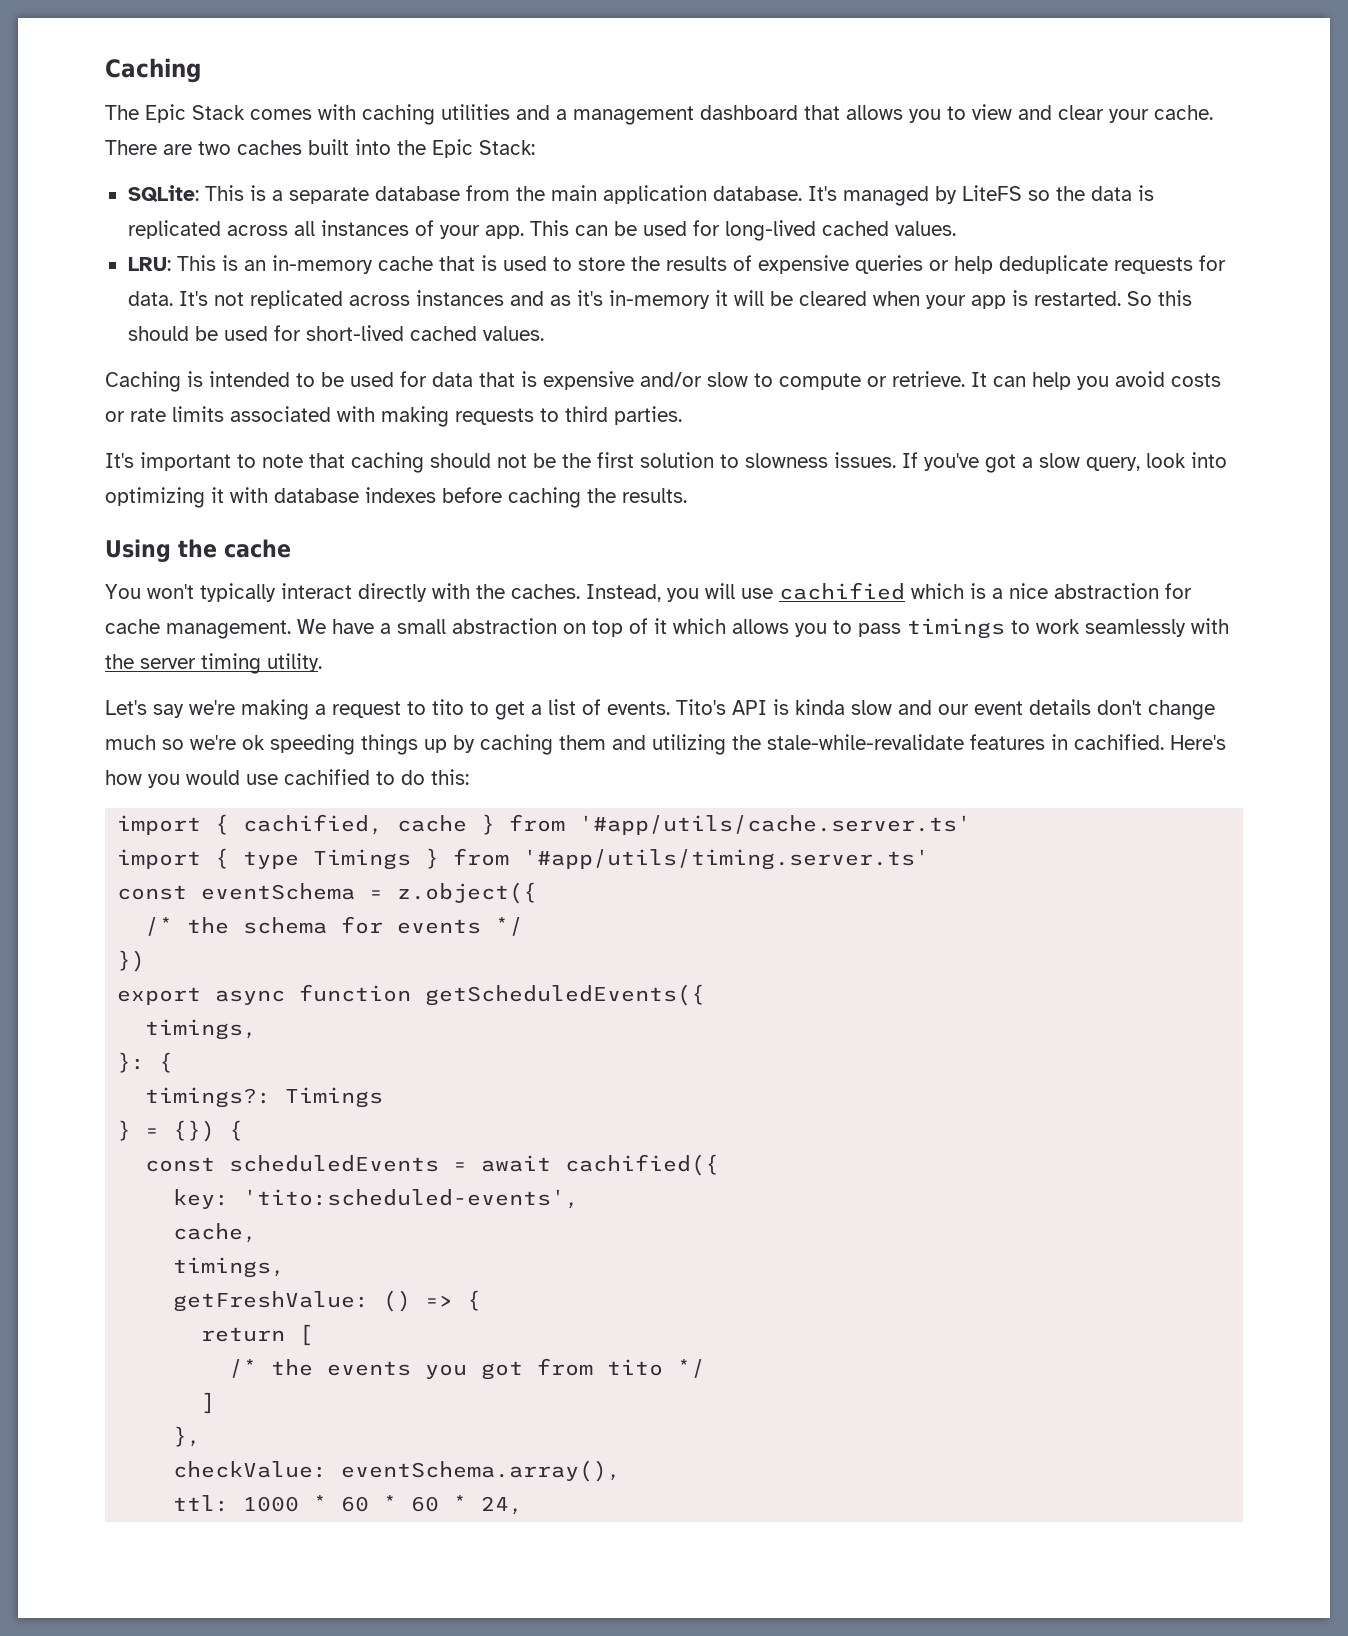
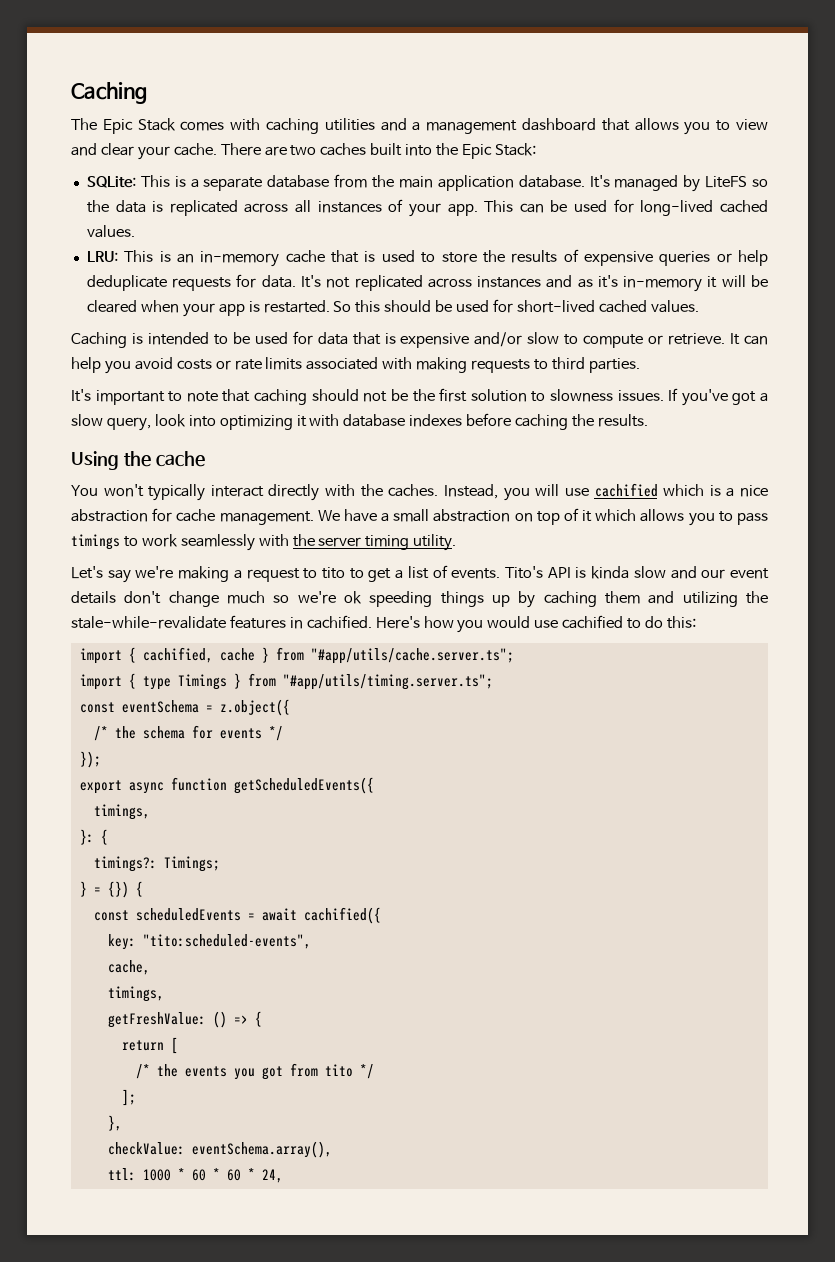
[579,815,972,835] '#app/utils/cache.server.ts' -> [310,648,514,664] "#app/utils/cache.server.ts";
[523,849,930,870] '#app/utils/timing.server.ts' -> [282,674,493,690] "#app/utils/timing.server.ts";
[117,950,146,972] }) -> [79,751,101,768] });
[285,1087,384,1108] Timings -> [163,856,220,872] Timings;
[243,1189,580,1209] 'tito:scheduled-events', -> [142,934,311,949] "tito:scheduled-events",
[201,1392,216,1414] ] -> [121,1089,136,1106] ];

